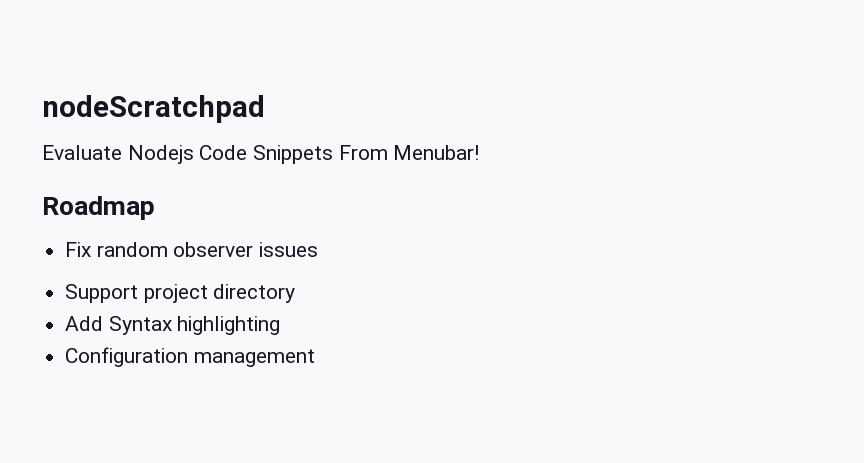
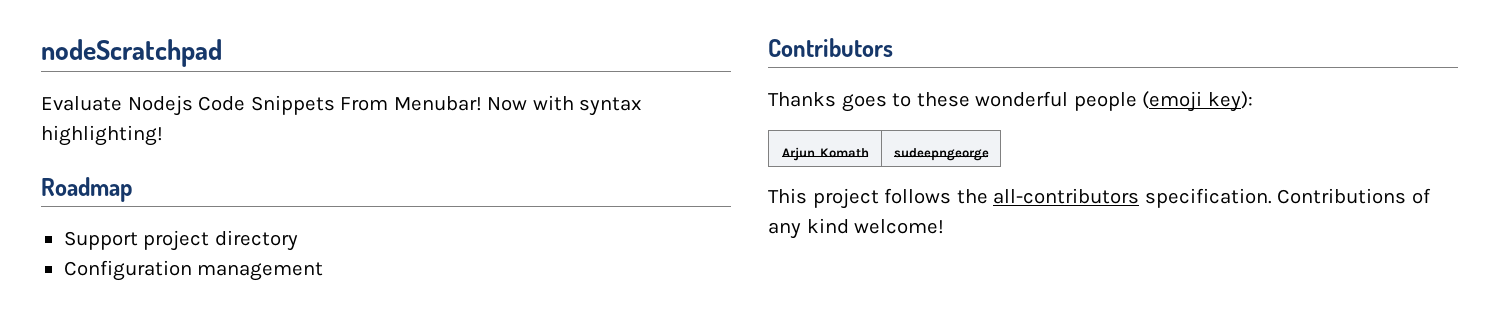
[42,196,155,220] [65,242,319,257] // Roadmap // Fix random observer issues -> [487,95,642,116] [41,125,163,146] [41,177,132,202] Now with syntax highlighting! // Roadmap
[65,316,281,335] // Add Syntax highlighting -> (298, 240) none
(315, 358) none -> [768,38,893,57] [768,91,1253,112] [781,147,869,161] [893,148,989,161] [768,188,1431,209] [768,218,945,239] // Contributors // Thanks goes to these wonderful people (emoji key): // Arjun Komath | sudeepngeorge // This project follows the all-contributors specification. Contributions of any kind welcome!

